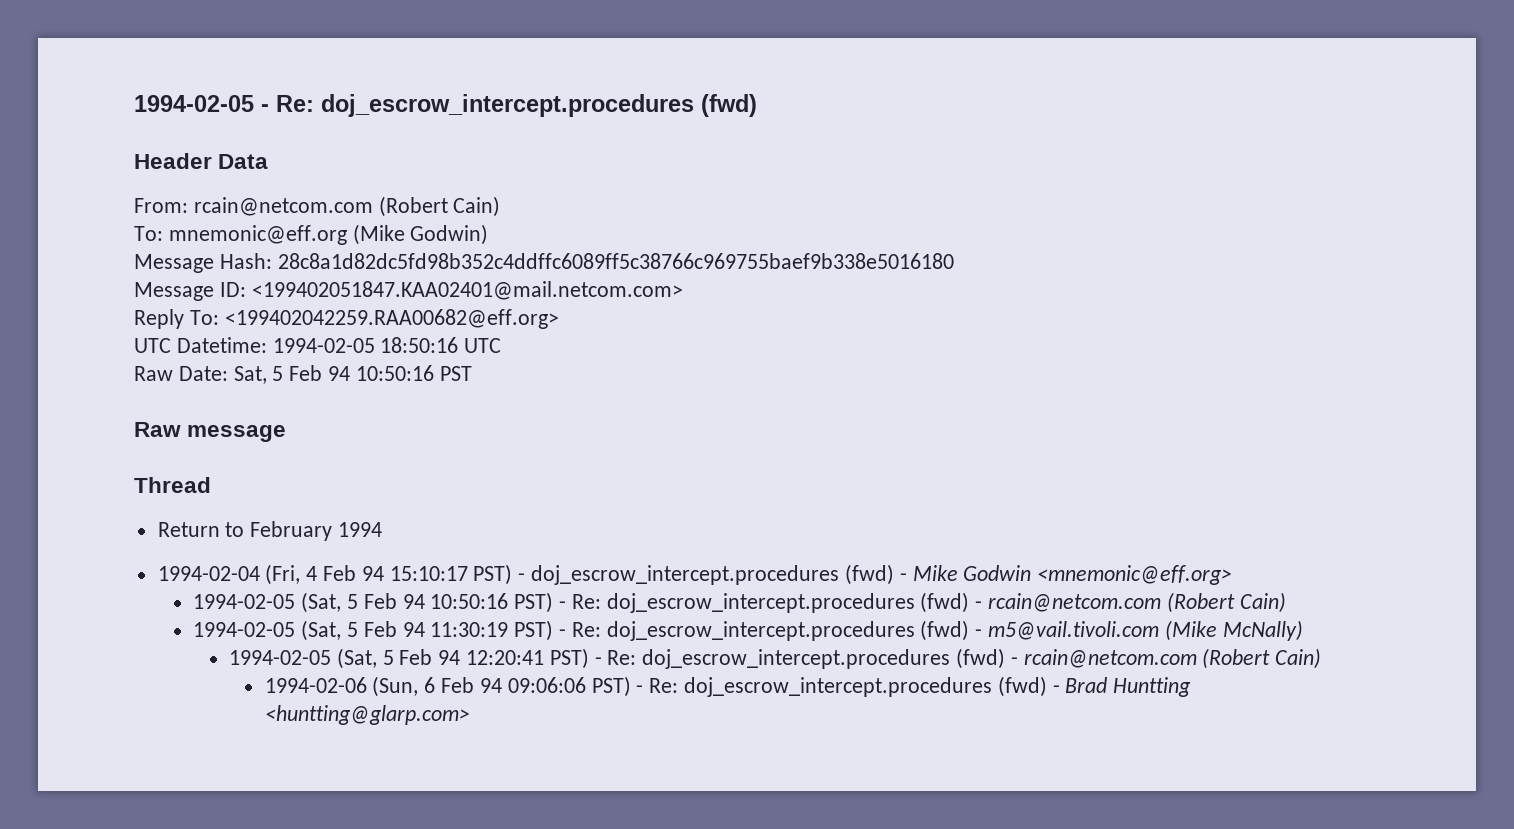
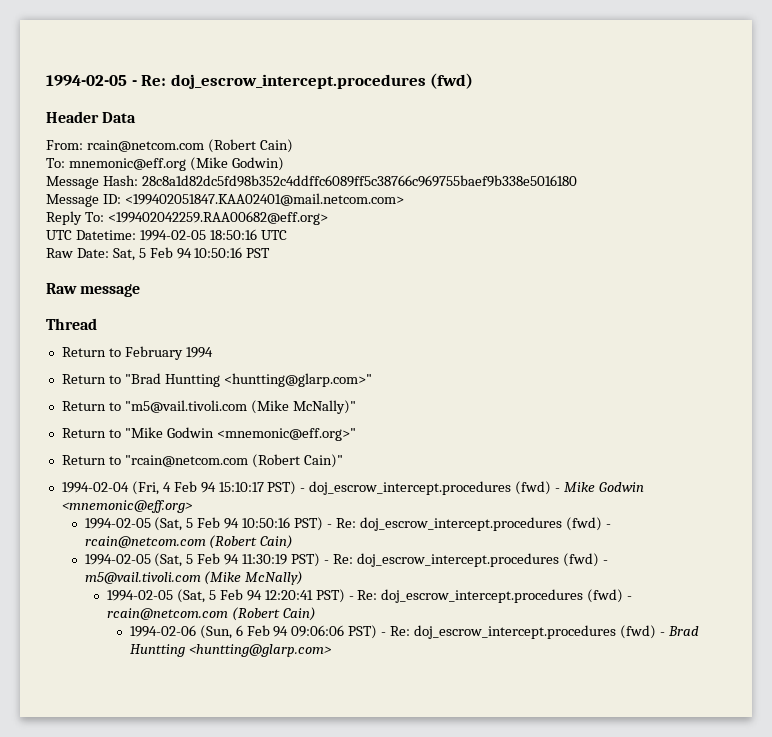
(383, 529) none -> [61,373,372,387] [61,400,356,414] [61,427,356,441] [61,454,343,468] // Return to "Brad Huntting <huntting@glarp.com>" // Return to "m5@vail.tivoli.com (Mike McNally)" // Return to "Mike Godwin <mnemonic@eff.org>" // Return to "rcain@netcom.com (Robert Cain)"

